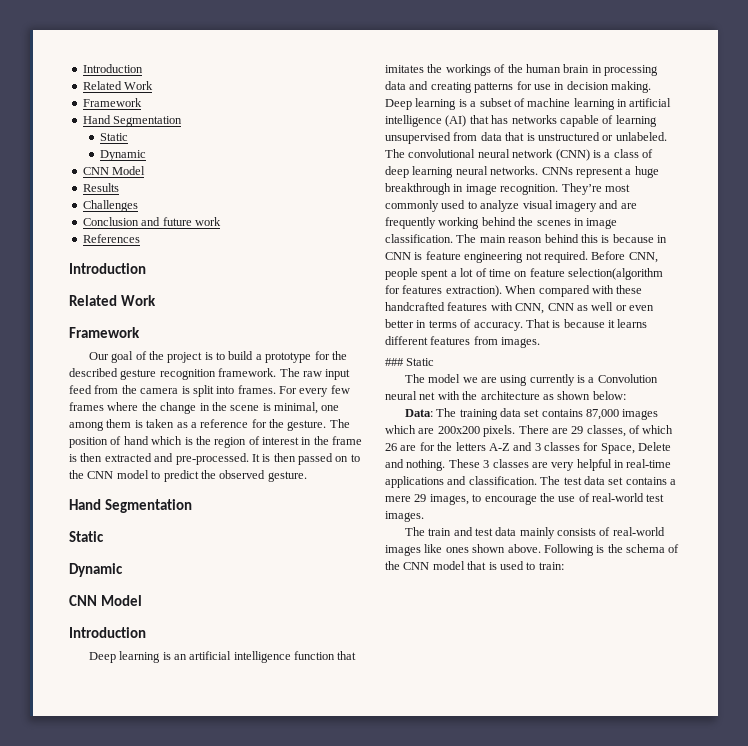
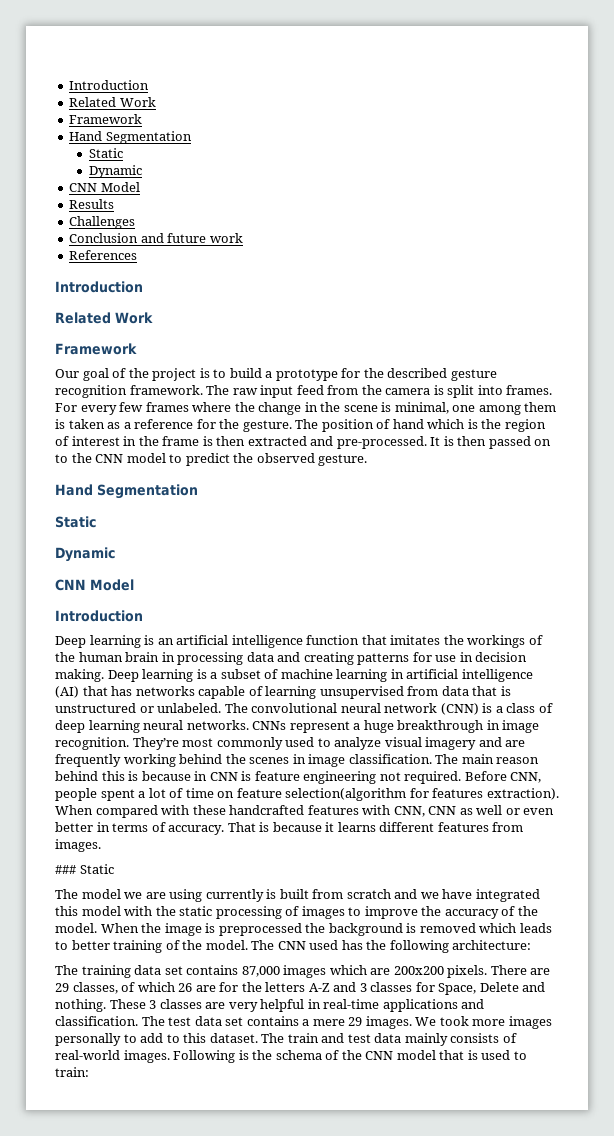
[588,374,658,383] [385,391,626,400] [404,409,433,417] a Convolution neural net with the architecture as shown below: // Data: -> [279,889,540,902] [55,906,538,919] [55,923,552,936] [55,940,532,953] built from scratch and we have integrated this model with the static processing of images to improve the accuracy of the model. When the image is preprocessed the background is removed which leads to better training of the model. The CNN used has the following architecture: //
[429,493,665,505] [385,511,424,522] images, to encourage the use of real-world test images. // -> [365,1016,552,1029] [55,1033,258,1046] images. We took more images personally to add to this dataset.
[385,544,541,556] images like ones shown above. -> [123,1050,170,1063] images.

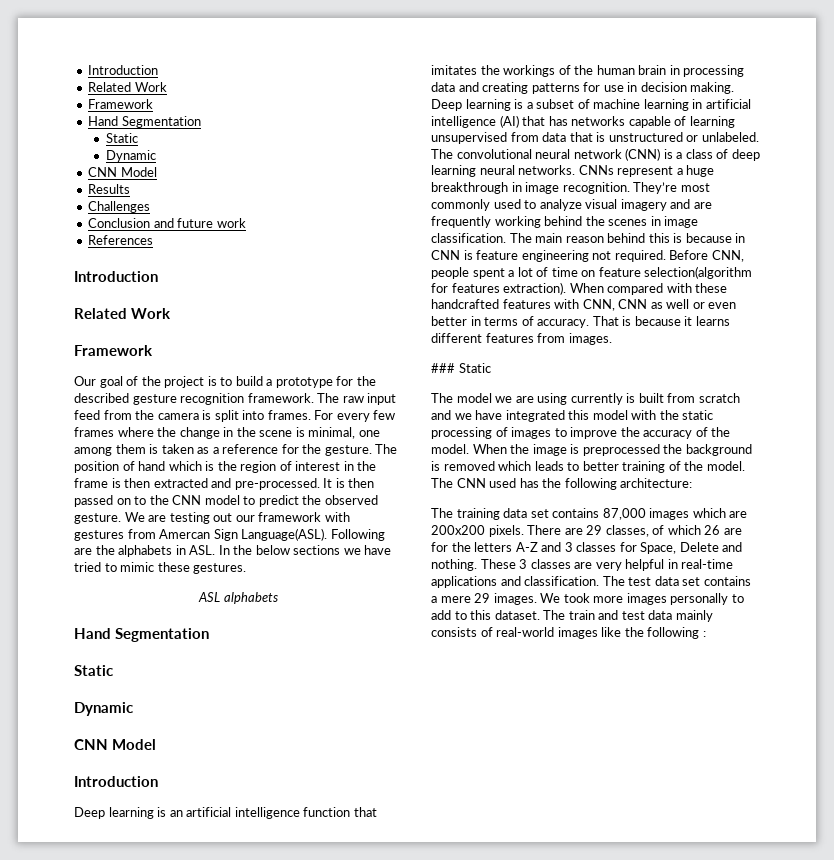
(368, 460) none -> [124,512,350,524] [74,528,385,541] [74,545,392,557] [74,562,247,574] [198,592,278,604] We are testing out our framework with gestures from Amercan Sign Language(ASL). Following are the alphabets in ASL. In the below sections we have tried to mimic these gestures. // ASL alphabets
[123,1050,527,1063] [55,1067,89,1077] images. Following is the schema of the CNN model that is used to train: -> [557,627,706,639] images like the following :

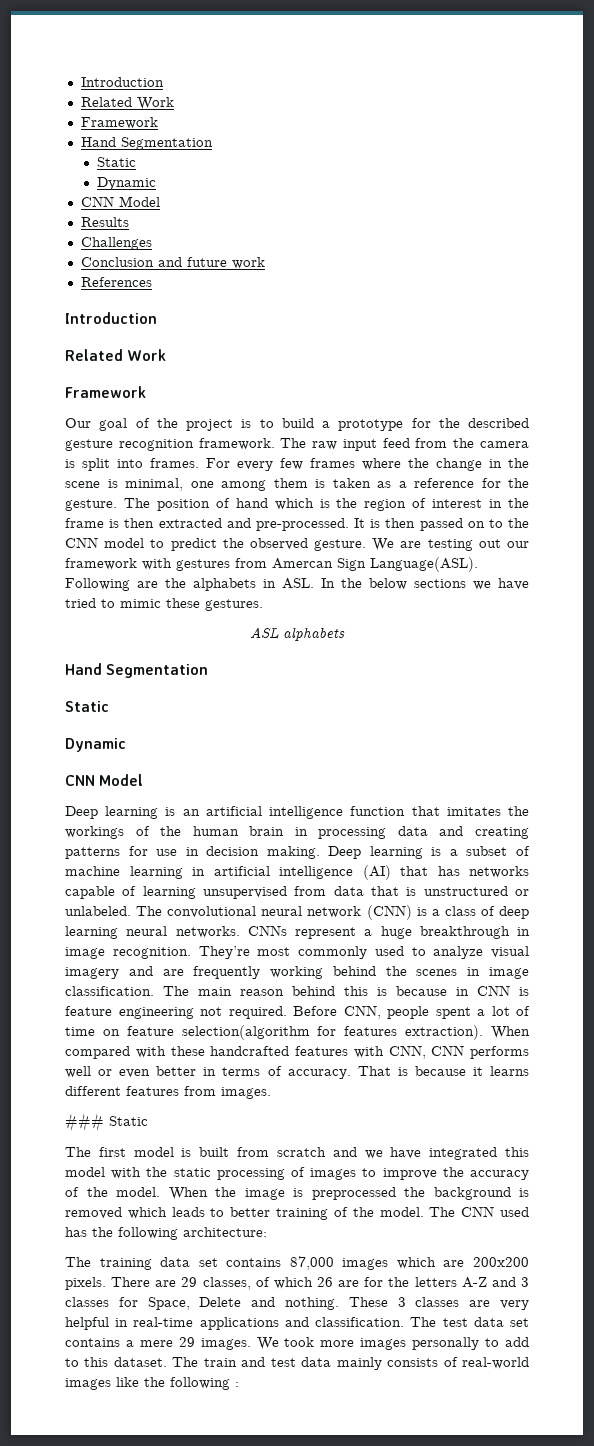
[74,776,158,787] // Introduction -> (144, 780) none
[650,302,663,309] as -> [470,1046,529,1059] performs
[456,393,623,405] model we are using currently -> [98,1147,174,1157] first model

